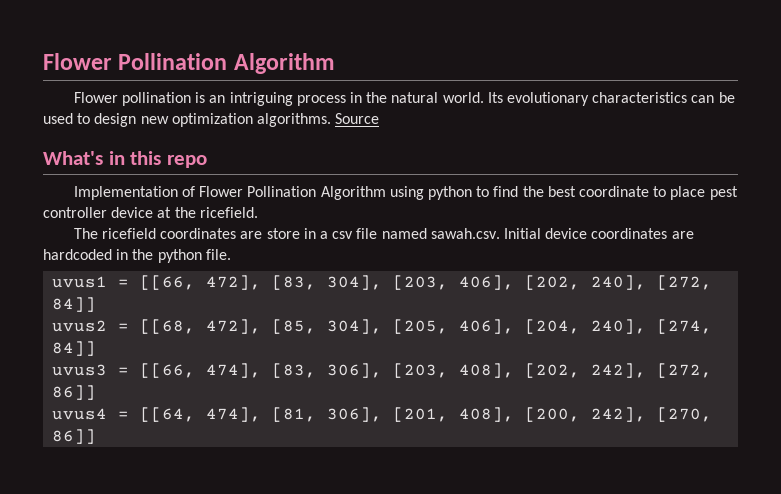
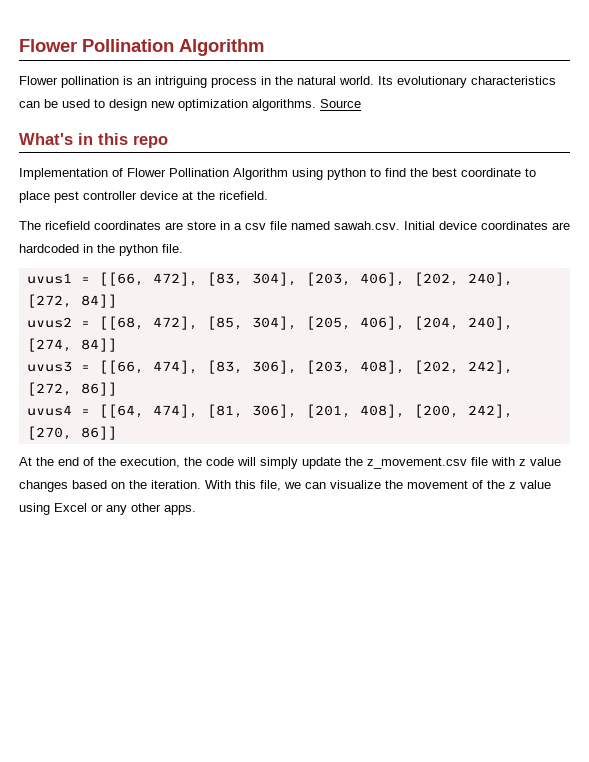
(97, 436) none -> [19,457,561,469] [19,480,551,492] [19,503,196,515] // At the end of the execution, the code will simply update the z_movement.csv file with z value changes based on the iteration. With this file, we can visualize the movement of the z value using Excel or any other apps.

